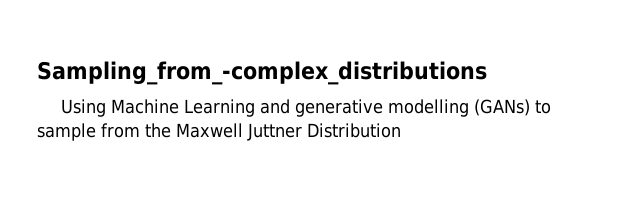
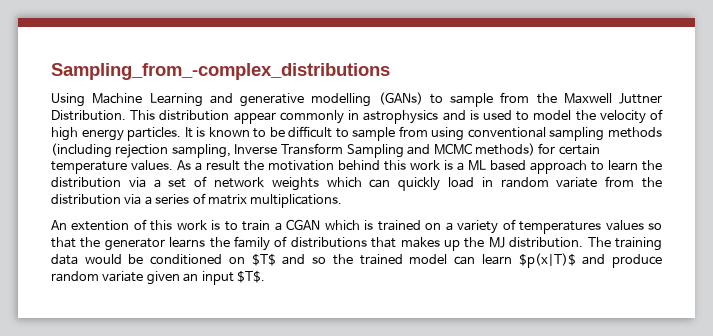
[307,123,401,138] Distribution -> [51,109,663,124] [51,126,663,141] [51,143,600,158] [51,160,662,174] [51,176,662,191] [51,193,343,208] [51,219,662,234] [51,236,662,251] [51,253,662,268] [51,270,265,285] Distribution. This distribution appear commonly in astrophysics and is used to model the velocity of high energy particles. It is known to be difficult to sample from using conventional sampling methods (including rejection sampling, Inverse Transform Sampling and MCMC methods) for certain temperature values. As a result the motivation behind this work is a ML based approach to learn the distribution via a set of network weights which can quickly load in random variate from the distribution via a series of matrix multiplications. // An extention of this work is to train a CGAN which is trained on a variety of temperatures values so that the generator learns the family of distributions that makes up the MJ distribution. The training data would be conditioned on $T$ and so the trained model can learn $p(x|T)$ and produce random variate given an input $T$.

